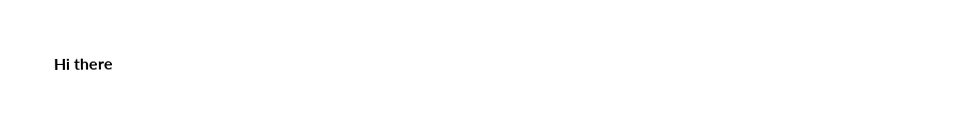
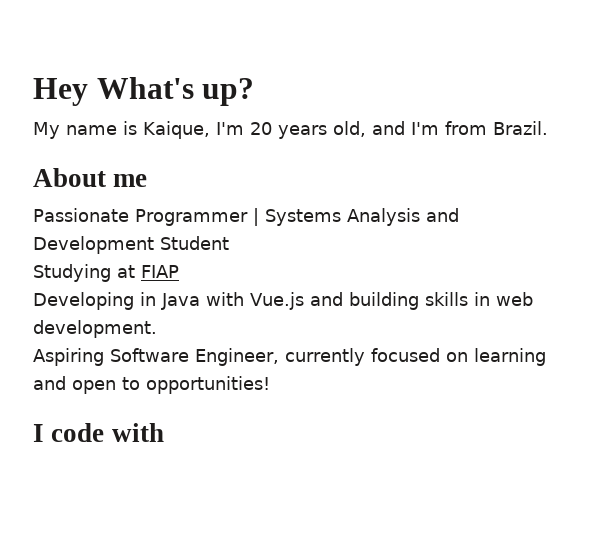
[53,58,114,70] Hi there -> [33,77,255,106] [33,121,548,139] [33,168,148,187] [33,208,459,226] [33,236,229,254] [33,264,179,282] [33,292,533,310] [33,320,157,338] [33,348,546,366] [33,376,270,394] [33,423,164,442] Hey What's up? // My name is Kaique, I'm 20 years old, and I'm from Brazil. // About me // Passionate Programmer | Systems Analysis and Development Student // Studying at FIAP // Developing in Java with Vue.js and building skills in web development. // Aspiring Software Engineer, currently focused on learning and open to opportunities! // I code with

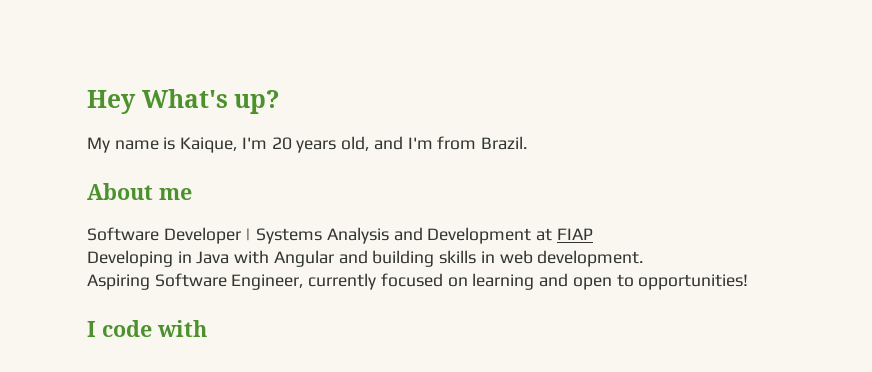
[33,208,248,226] Passionate Programmer -> [87,227,241,244] Software Developer
[160,236,229,250] [33,264,111,282] Student // Studying -> (532, 235) none
[250,292,304,310] Vue.js -> [273,250,334,267] Angular

